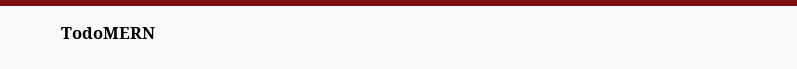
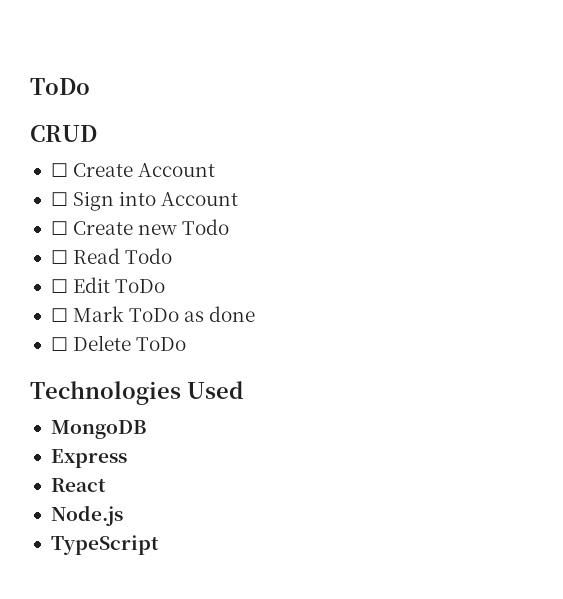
[61,27,155,39] TodoMERN -> [30,78,90,95] [30,125,97,142] [50,163,216,177] [50,191,239,211] [50,219,230,235] [50,248,173,264] [50,277,166,293] [50,306,256,322] [50,335,187,351] [30,381,243,405] [50,420,146,439] [50,449,127,468] [50,478,106,492] [50,505,123,526] [50,535,159,555] ToDo // CRUD // ☐ Create Account // ☐ Sign into Account // ☐ Create new Todo // ☐ Read Todo // ☐ Edit ToDo // ☐ Mark ToDo as done // ☐ Delete ToDo // Technologies Used // MongoDB // Express // React // Node.js // TypeScript

